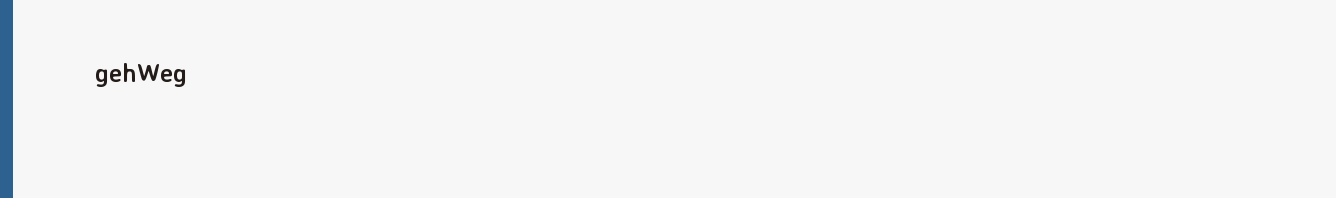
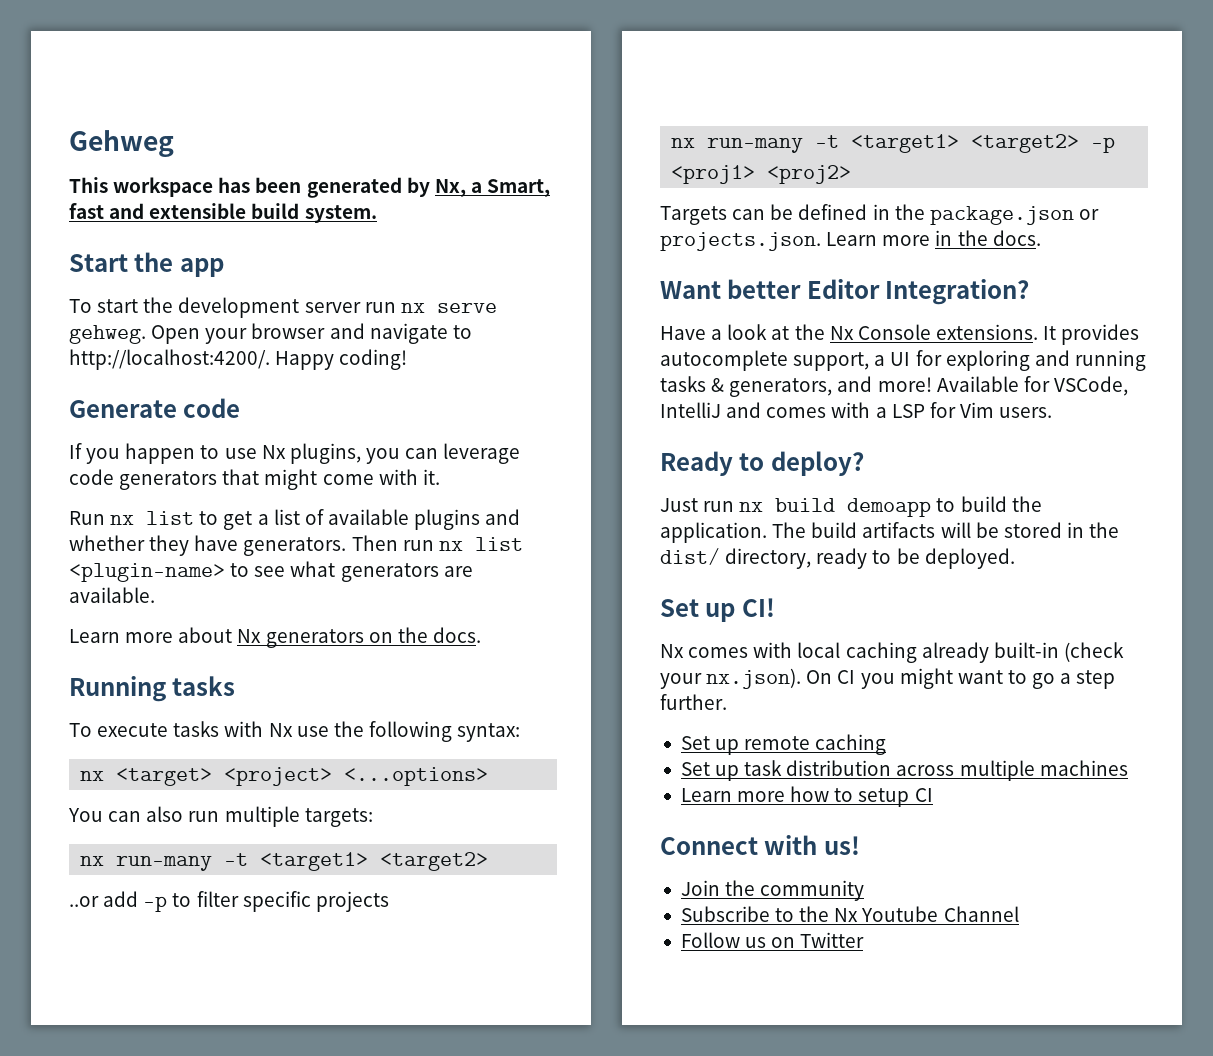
[95,63,187,87] gehWeg -> [69,130,174,157] [69,177,551,198] [69,203,377,223] [69,252,224,277] [69,297,497,318] [69,323,472,344] [69,349,408,370] [69,398,241,418] [69,443,521,464] [69,469,440,490] [69,509,521,530] [69,535,523,556] [69,561,473,582] [69,587,155,603] [69,627,481,648] [69,676,236,702] [69,721,521,742] [80,767,489,786] [68,806,373,827] [80,852,489,871] [69,891,389,912] [671,134,1116,153] [671,165,852,184] [660,204,1099,225] [660,230,1041,251] [660,279,1030,305] [660,324,1140,345] [660,350,1146,371] [660,376,1128,397] [660,402,1053,418] [660,451,864,476] [660,496,1042,517] [660,522,1120,543] [660,548,1015,569] [660,598,775,622] [660,642,1124,663] [660,668,1116,689] [660,694,727,710] [680,734,887,755] [680,760,1128,781] [680,786,933,807] [660,835,860,855] [680,880,865,901] [680,906,1019,922] [680,932,865,948] Gehweg // This workspace has been generated by Nx, a Smart, fast and extensible build system. // Start the app // To start the development server run nx serve gehweg. Open your browser and navigate to http://localhost:4200/. Happy coding! // Generate code // If you happen to use Nx plugins, you can leverage code generators that might come with it. // Run nx list to get a list of available plugins and whether they have generators. Then run nx list <plugin-name> to see what generators are available. // Learn more about Nx generators on the docs. // Running tasks // To execute tasks with Nx use the following syntax: // nx <target> <project> <...options> // You can also run multiple targets: // nx run-many -t <target1> <target2> // ..or add -p to filter specific projects // nx run-many -t <target1> <target2> -p <proj1> <proj2> // Targets can be defined in the package.json or projects.json. Learn more in the docs. // Want better Editor Integration? // Have a look at the Nx Console extensions. It provides autocomplete support, a UI for exploring and running tasks & generators, and more! Available for VSCode, IntelliJ and comes with a LSP for Vim users. // Ready to deploy? // Just run nx build demoapp to build the application. The build artifacts will be stored in the dist/ directory, ready to be deployed. // Set up CI! // Nx comes with local caching already built-in (check your nx.json). On CI you might want to go a step further. // Set up remote caching // Set up task distribution across multiple machines // Learn more how to setup CI // Connect with us! // Join the community // Subscribe to the Nx Youtube Channel // Follow us on Twitter

